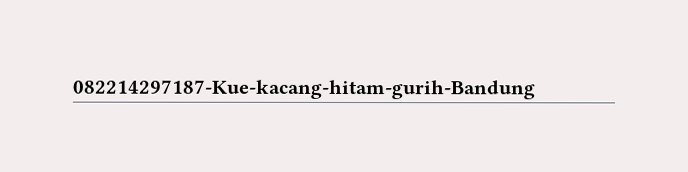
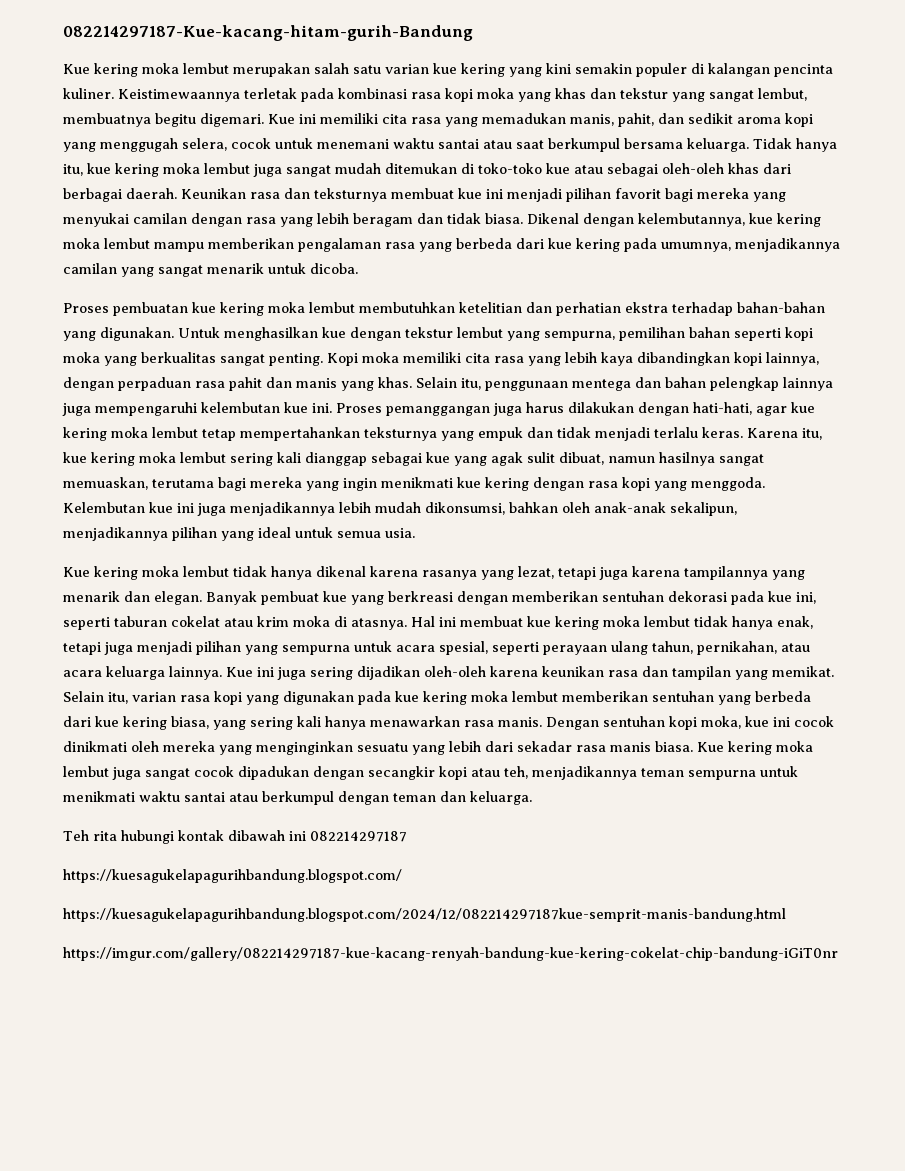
(536, 89) none -> [63,63,833,77] [63,88,807,102] [63,113,813,127] [63,138,837,152] [63,163,791,177] [63,188,786,202] [63,213,821,227] [63,238,840,252] [63,263,358,277] [63,302,825,316] [63,327,813,341] [63,352,819,366] [63,377,833,391] [62,402,815,416] [63,427,822,441] [63,452,764,466] [63,477,765,491] [63,502,737,516] [63,527,415,541] [63,566,805,580] [63,591,816,605] [63,616,813,630] [63,641,810,655] [63,666,834,680] [63,691,811,705] [63,716,834,730] [63,741,813,755] [63,766,798,780] [63,791,532,805] [63,830,407,844] [63,869,402,883] [63,908,786,922] [63,947,838,961] // Kue kering moka lembut merupakan salah satu varian kue kering yang kini semakin populer di kalangan pencinta kuliner. Keistimewaannya terletak pada kombinasi rasa kopi moka yang khas dan tekstur yang sangat lembut, membuatnya begitu digemari. Kue ini memiliki cita rasa yang memadukan manis, pahit, dan sedikit aroma kopi yang menggugah selera, cocok untuk menemani waktu santai atau saat berkumpul bersama keluarga. Tidak hanya itu, kue kering moka lembut juga sangat mudah ditemukan di toko-toko kue atau sebagai oleh-oleh khas dari berbagai daerah. Keunikan rasa dan teksturnya membuat kue ini menjadi pilihan favorit bagi mereka yang menyukai camilan dengan rasa yang lebih beragam dan tidak biasa. Dikenal dengan kelembutannya, kue kering moka lembut mampu memberikan pengalaman rasa yang berbeda dari kue kering pada umumnya, menjadikannya camilan yang sangat menarik untuk dicoba. // Proses pembuatan kue kering moka lembut membutuhkan ketelitian dan perhatian ekstra terhadap bahan-bahan yang digunakan. Untuk menghasilkan kue dengan tekstur lembut yang sempurna, pemilihan bahan seperti kopi moka yang berkualitas sangat penting. Kopi moka memiliki cita rasa yang lebih kaya dibandingkan kopi lainnya, dengan perpaduan rasa pahit dan manis yang khas. Selain itu, penggunaan mentega dan bahan pelengkap lainnya juga mempengaruhi kelembutan kue ini. Proses pemanggangan juga harus dilakukan dengan hati-hati, agar kue kering moka lembut tetap mempertahankan teksturnya yang empuk dan tidak menjadi terlalu keras. Karena itu, kue kering moka lembut sering kali dianggap sebagai kue yang agak sulit dibuat, namun hasilnya sangat memuaskan, terutama bagi mereka yang ingin menikmati kue kering dengan rasa kopi yang menggoda. Kelembutan kue ini juga menjadikannya lebih mudah dikonsumsi, bahkan oleh anak-anak sekalipun, menjadikannya pilihan yang ideal untuk semua usia. // Kue kering moka lembut tidak hanya dikenal karena rasanya yang lezat, tetapi juga karena tampilannya yang menarik dan elegan. Banyak pembuat kue yang berkreasi dengan memberikan sentuhan dekorasi pada kue ini, seperti taburan cokelat atau krim moka di atasnya. Hal ini membuat kue kering moka lembut tidak hanya enak, tetapi juga menjadi pilihan yang sempurna untuk acara spesial, seperti perayaan ulang tahun, pernikahan, atau acara keluarga lainnya. Kue ini juga sering dijadikan oleh-oleh karena keunikan rasa dan tampilan yang memikat. Selain itu, varian rasa kopi yang digunakan pada kue kering moka lembut memberikan sentuhan yang berbeda dari kue kering biasa, yang sering kali hanya menawarkan rasa manis. Dengan sentuhan kopi moka, kue ini cocok dinikmati oleh mereka yang menginginkan sesuatu yang lebih dari sekadar rasa manis biasa. Kue kering moka lembut juga sangat cocok dipadukan dengan secangkir kopi atau teh, menjadikannya teman sempurna untuk menikmati waktu santai atau berkumpul dengan teman dan keluarga. // Teh rita hubungi kontak dibawah ini 082214297187 // https://kuesagukelapagurihbandung.blogspot.com/ // https://kuesagukelapagurihbandung.blogspot.com/2024/12/082214297187kue-semprit-manis-bandung.html // https://imgur.com/gallery/082214297187-kue-kacang-renyah-bandung-kue-kering-cokelat-chip-bandung-iGiT0nr

